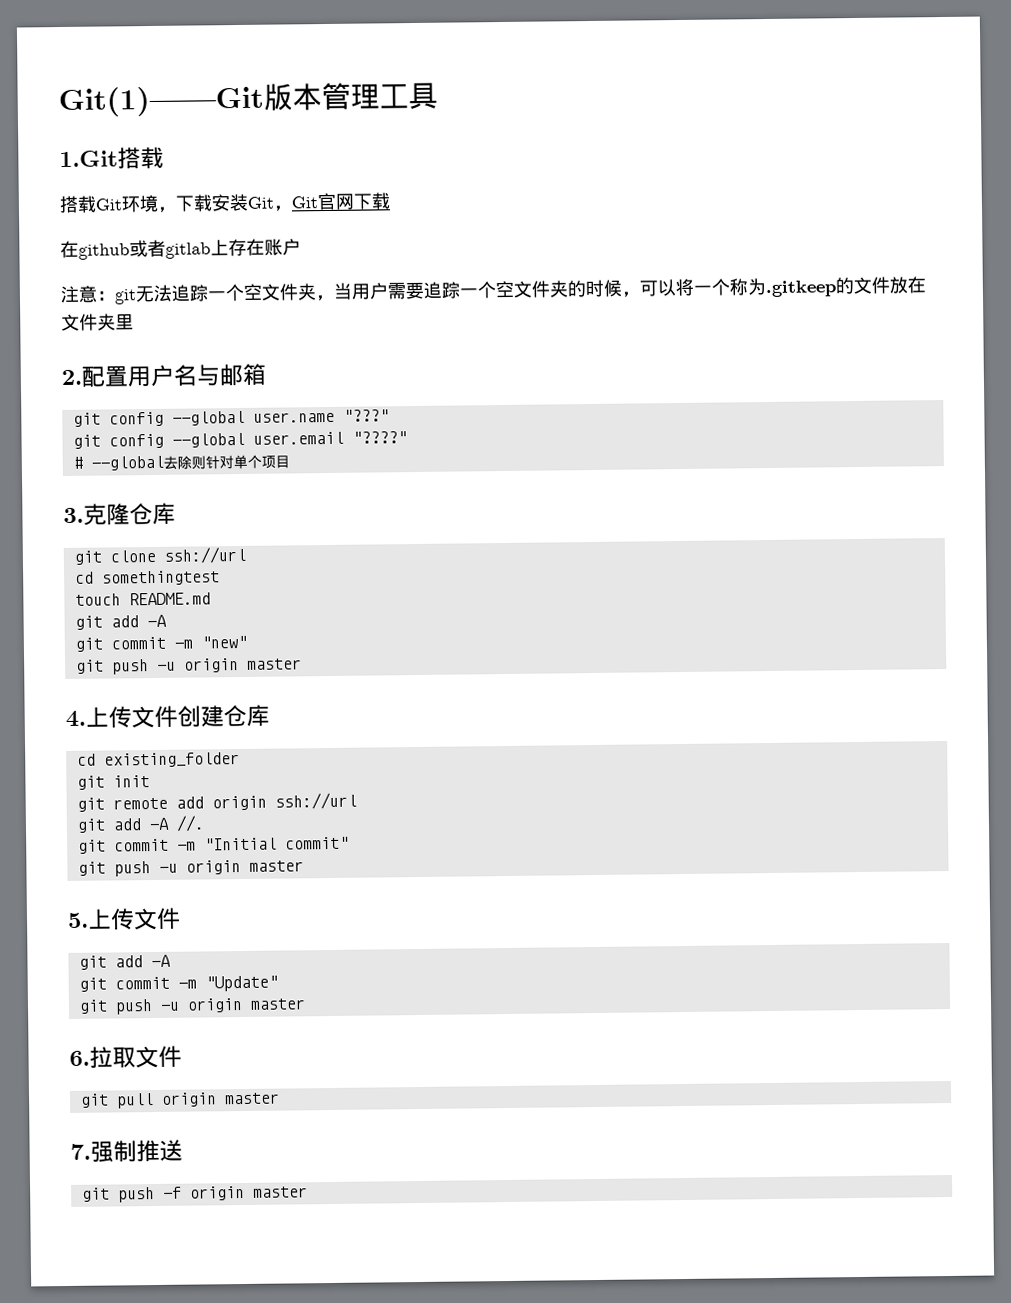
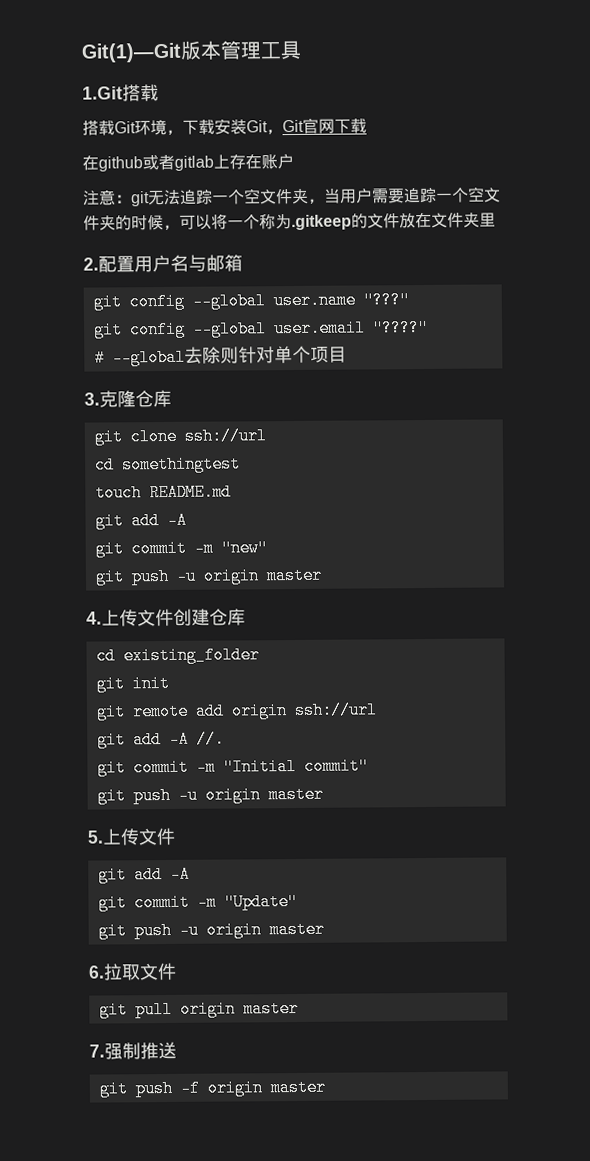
[58,85,264,118] Git(1)——Git -> [81,42,182,63] Git(1)—Git

